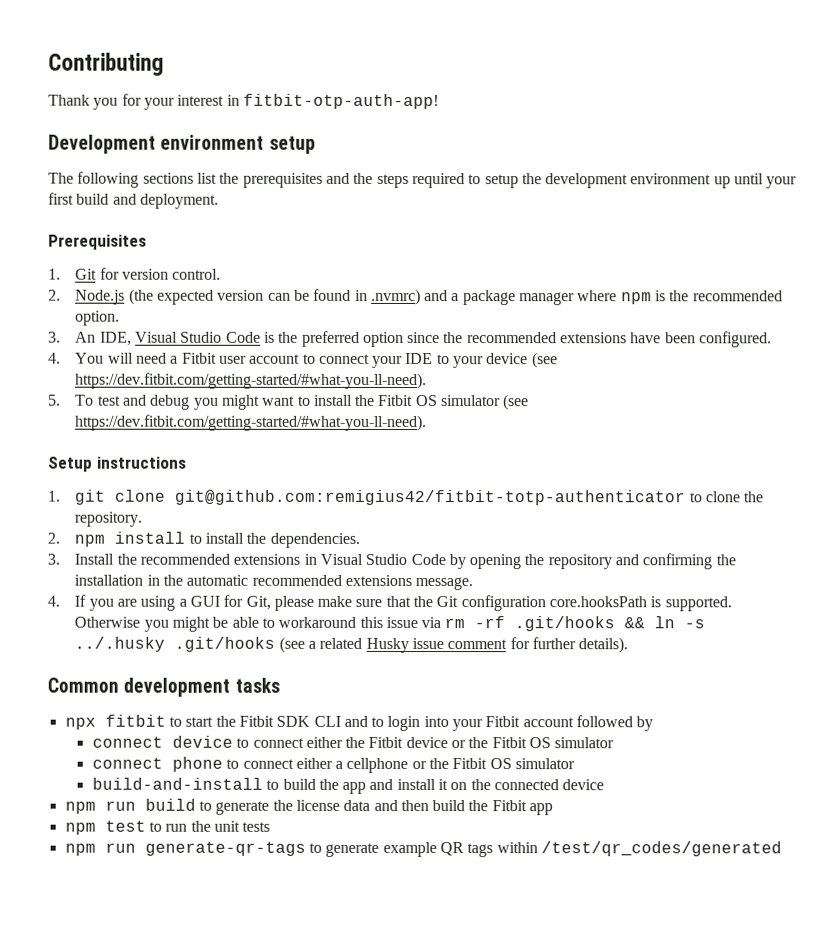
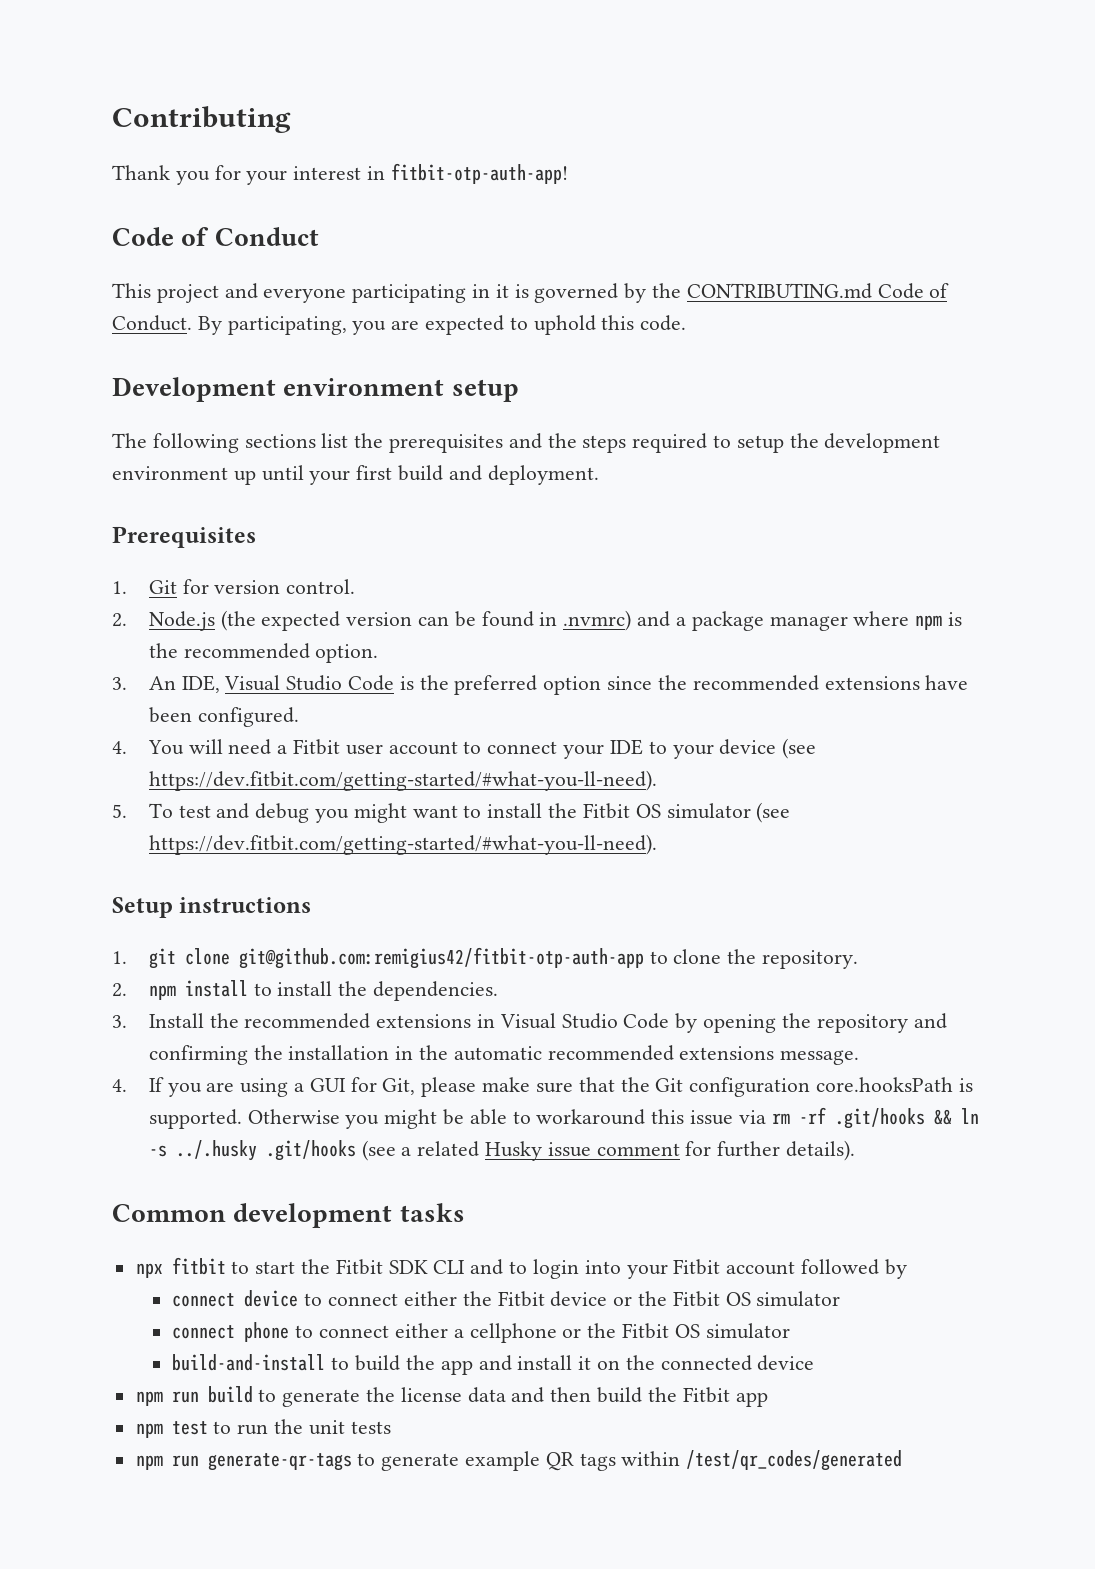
(439, 101) none -> [112,227,319,246] [112,283,950,303] [112,315,687,335] // Code of Conduct // This project and everyone participating in it is governed by the CONTRIBUTING.md Code of Conduct. By participating, you are expected to uphold this code.
[174,489,686,506] git@github.com:remigius42/fitbit-totp-authenticator -> [238,947,644,969] git@github.com:remigius42/fitbit-otp-auth-app

